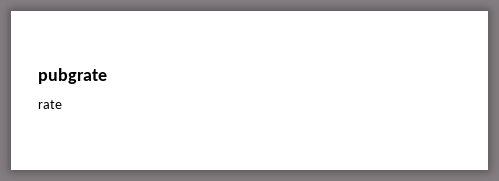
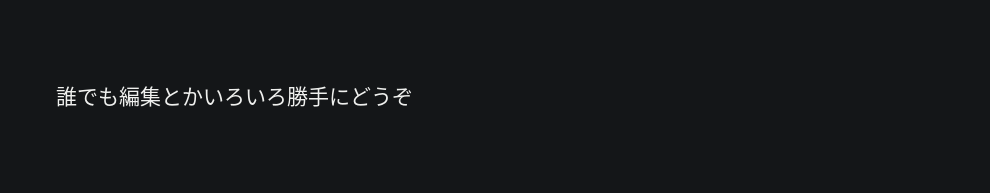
[38,68,107,84] [38,100,62,109] pubgrate // rate -> [56,86,413,107] 誰でも編集とかいろいろ勝手にどうぞ

